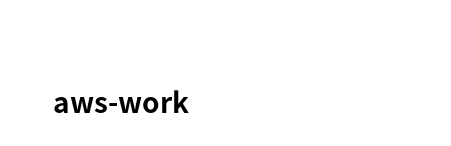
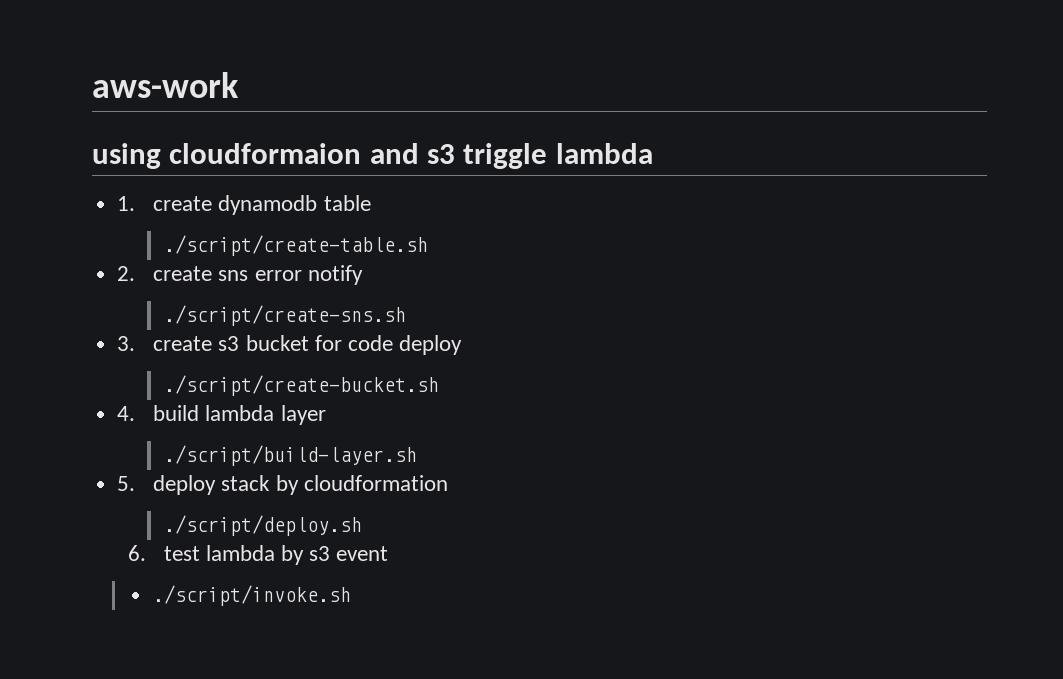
(189, 101) none -> [92,143,653,169] [117,195,371,215] [163,235,428,256] [117,265,363,285] [163,305,406,326] [117,335,463,355] [163,375,439,396] [117,405,326,425] [163,445,417,466] [117,475,448,495] [163,515,362,536] [127,545,389,565] [153,585,352,606] // using cloudformaion and s3 triggle lambda // 1. create dynamodb table // ./script/create-table.sh // 2. create sns error notify // ./script/create-sns.sh // 3. create s3 bucket for code deploy // ./script/create-bucket.sh // 4. build lambda layer // ./script/build-layer.sh // 5. deploy stack by cloudformation // ./script/deploy.sh // 6. test lambda by s3 event // ./script/invoke.sh

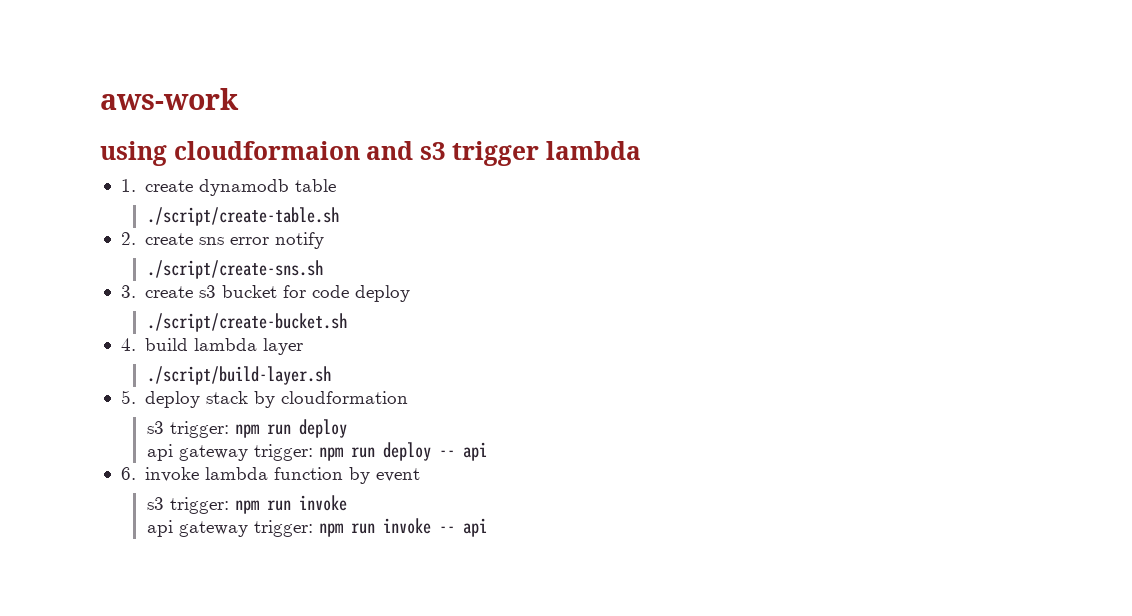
[463,143,548,169] triggle -> [452,141,540,166] trigger
[163,515,362,536] [127,545,389,565] [153,585,352,606] ./script/deploy.sh // 6. test lambda by s3 event // ./script/invoke.sh -> [146,419,347,438] [146,442,487,461] [120,467,421,484] [146,495,347,514] [146,518,487,537] s3 trigger: npm run deploy // api gateway trigger: npm run deploy -- api // 6. invoke lambda function by event // s3 trigger: npm run invoke // api gateway trigger: npm run invoke -- api

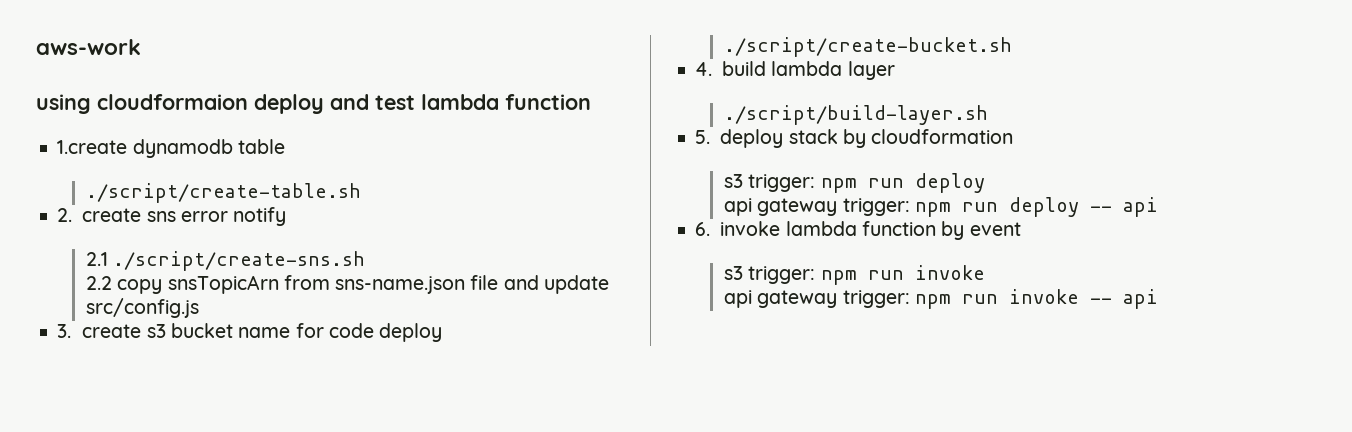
[366,141,642,166] [120,179,194,192] and s3 trigger lambda // 1. create -> [254,94,591,114] [57,140,128,154] deploy and test lambda function // 1.create
(325, 240) none -> [86,252,109,266] 2.1
(323, 269) none -> [86,275,609,294] [86,298,200,318] // 2.2 copy snsTopicArn from sns-name.json file and update src/config.js
(278, 291) none -> [238,327,291,338] name

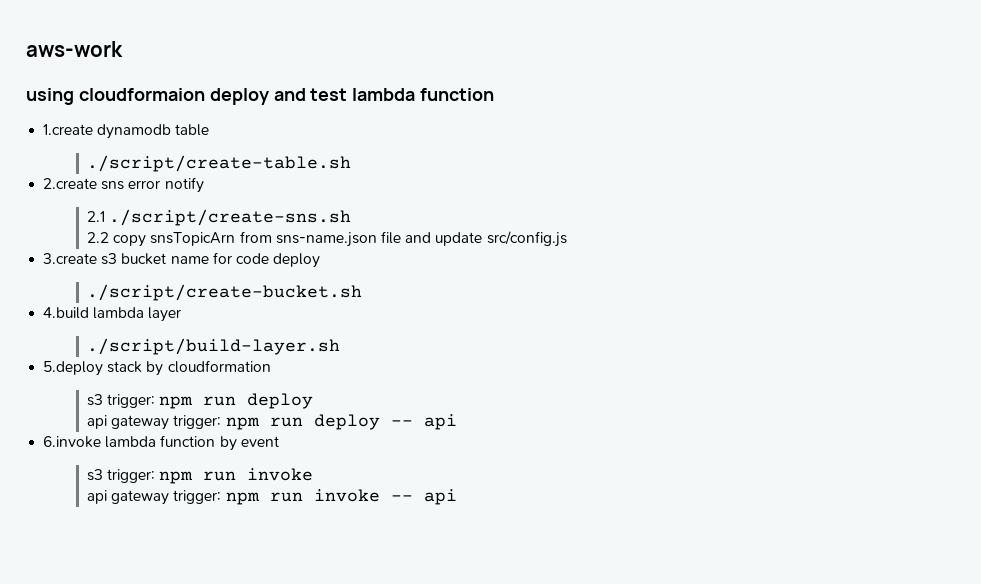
[57,208,142,222] 2. create -> [43,178,98,189] 2.create
[57,324,142,338] 3. create -> [43,253,98,264] 3.create
[695,61,767,76] 4. build -> [43,307,90,319] 4.build
[695,129,784,148] 5. deploy -> [43,361,104,376] 5.deploy
[695,221,781,236] 6. invoke -> [43,436,102,448] 6.invoke

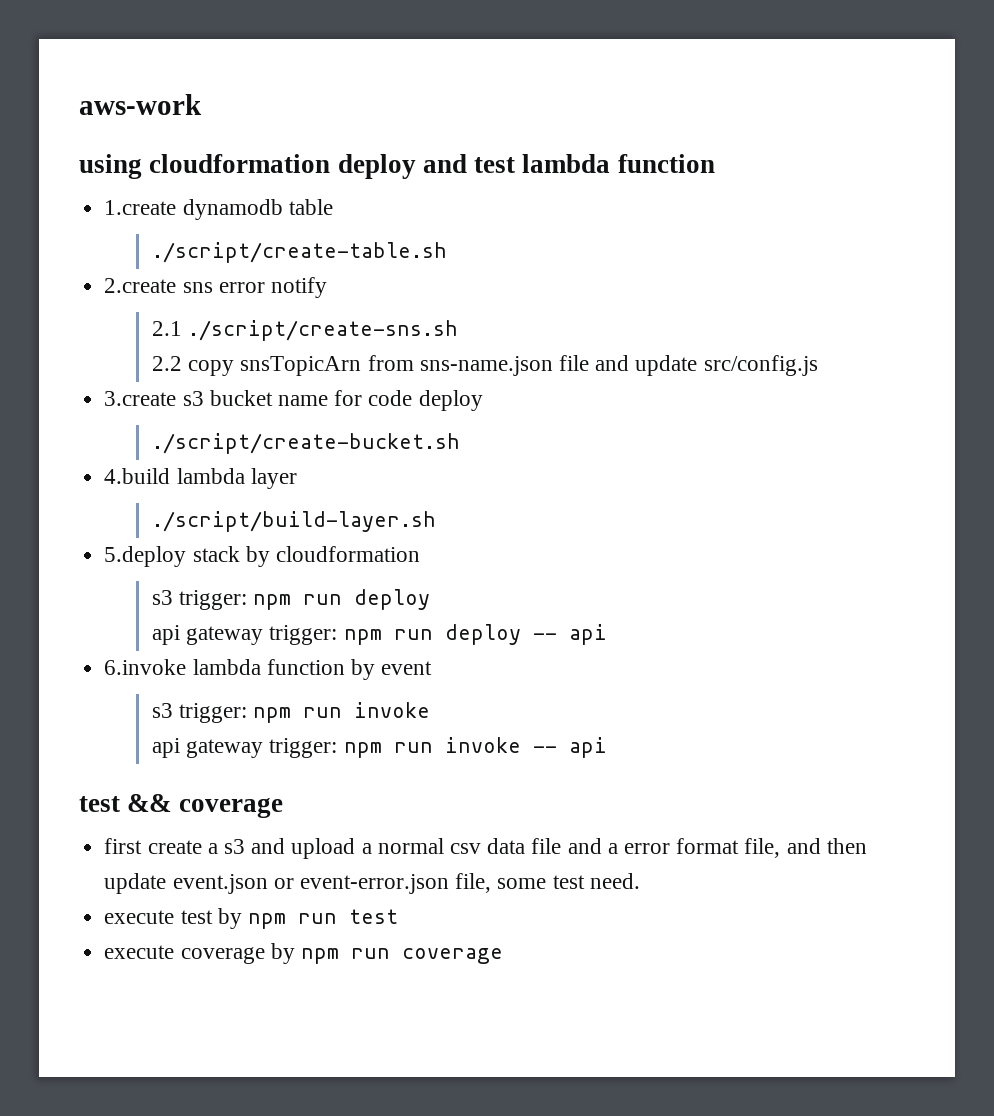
[78,88,205,101] cloudformaion -> [149,154,331,173] cloudformation
(457, 497) none -> [79,794,283,818] [104,838,867,859] [104,873,640,894] [104,908,398,929] [104,943,503,964] // test && coverage // first create a s3 and upload a normal csv data file and a error format file, and then update event.json or event-error.json file, some test need. // execute test by npm run test // execute coverage by npm run coverage

